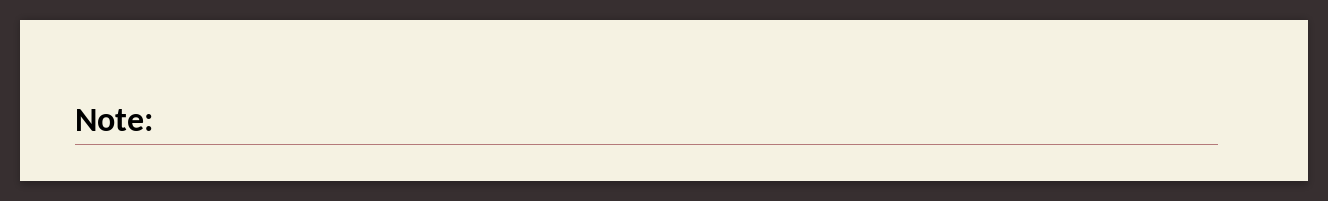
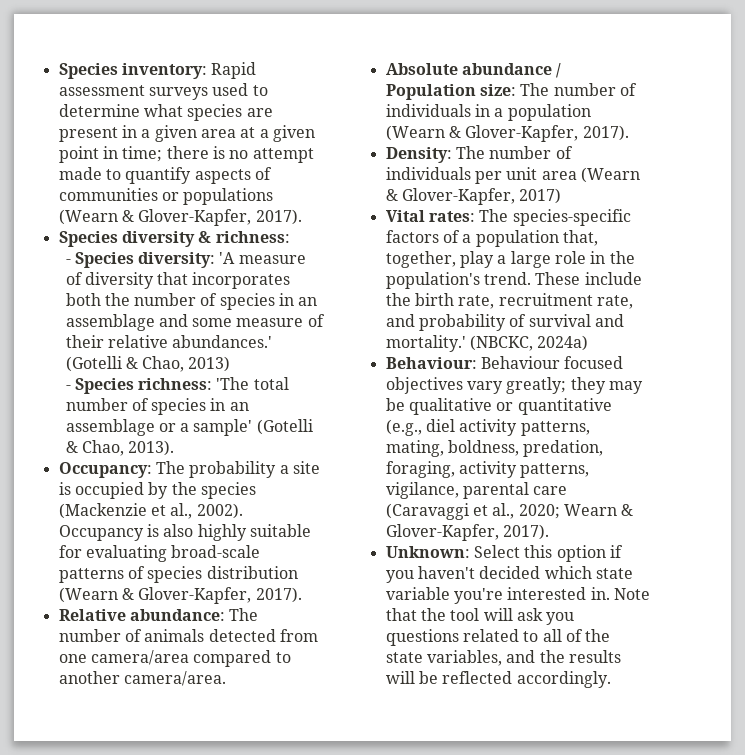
[75,109,153,131] Note: -> [58,62,257,79] [58,83,268,100] [58,104,273,121] [58,125,315,142] [58,146,314,163] [58,167,272,184] [58,188,274,205] [58,209,302,226] [58,231,290,247] [65,252,306,268] [65,272,291,289] [65,293,318,310] [65,314,325,331] [65,335,273,348] [65,356,231,372] [65,377,289,394] [65,398,249,415] [65,419,313,436] [65,440,175,456] [58,461,320,478] [58,482,256,499] [58,503,243,519] [58,524,311,541] [58,545,261,562] [58,566,298,583] [58,587,302,604] [58,608,259,621] [58,629,318,642] [58,650,291,667] [58,671,226,686] [385,63,562,78] [385,83,637,100] [385,104,591,121] [385,125,629,142] [385,146,573,163] [385,167,640,184] [385,188,562,205] [385,209,631,226] [385,230,598,247] [385,251,635,268] [385,272,642,289] [385,293,633,309] [385,314,624,331] [385,335,589,352] [385,356,624,369] [385,377,643,394] [385,398,612,415] [385,419,590,436] [385,440,604,457] [385,461,590,478] [385,482,568,499] [385,503,634,520] [385,524,549,541] [385,545,623,562] [385,566,633,583] [385,587,650,604] [385,608,575,625] [385,629,611,646] [385,650,621,666] [385,671,611,688] Species inventory: Rapid assessment surveys used to determine what species are present in a given area at a given point in time; there is no attempt made to quantify aspects of communities or populations (Wearn & Glover-Kapfer, 2017). // Species diversity & richness: // - Species diversity: 'A measure of diversity that incorporates both the number of species in an assemblage and some measure of their relative abundances.' (Gotelli & Chao, 2013) // - Species richness: 'The total number of species in an assemblage or a sample' (Gotelli & Chao, 2013). // Occupancy: The probability a site is occupied by the species (Mackenzie et al., 2002). Occupancy is also highly suitable for evaluating broad-scale patterns of species distribution (Wearn & Glover-Kapfer, 2017). // Relative abundance: The number of animals detected from one camera/area compared to another camera/area. // Absolute abundance / Population size: The number of individuals in a population (Wearn & Glover-Kapfer, 2017). // Density: The number of individuals per unit area (Wearn & Glover-Kapfer, 2017) // Vital rates: The species-specific factors of a population that, together, play a large role in the population's trend. These include the birth rate, recruitment rate, and probability of survival and mortality.' (NBCKC, 2024a) // Behaviour: Behaviour focused objectives vary greatly; they may be qualitative or quantitative (e.g., diel activity patterns, mating, boldness, predation, foraging, activity patterns, vigilance, parental care (Caravaggi et al., 2020; Wearn & Glover-Kapfer, 2017). // Unknown: Select this option if you haven't decided which state variable you're interested in. Note that the tool will ask you questions related to all of the state variables, and the results will be reflected accordingly.

